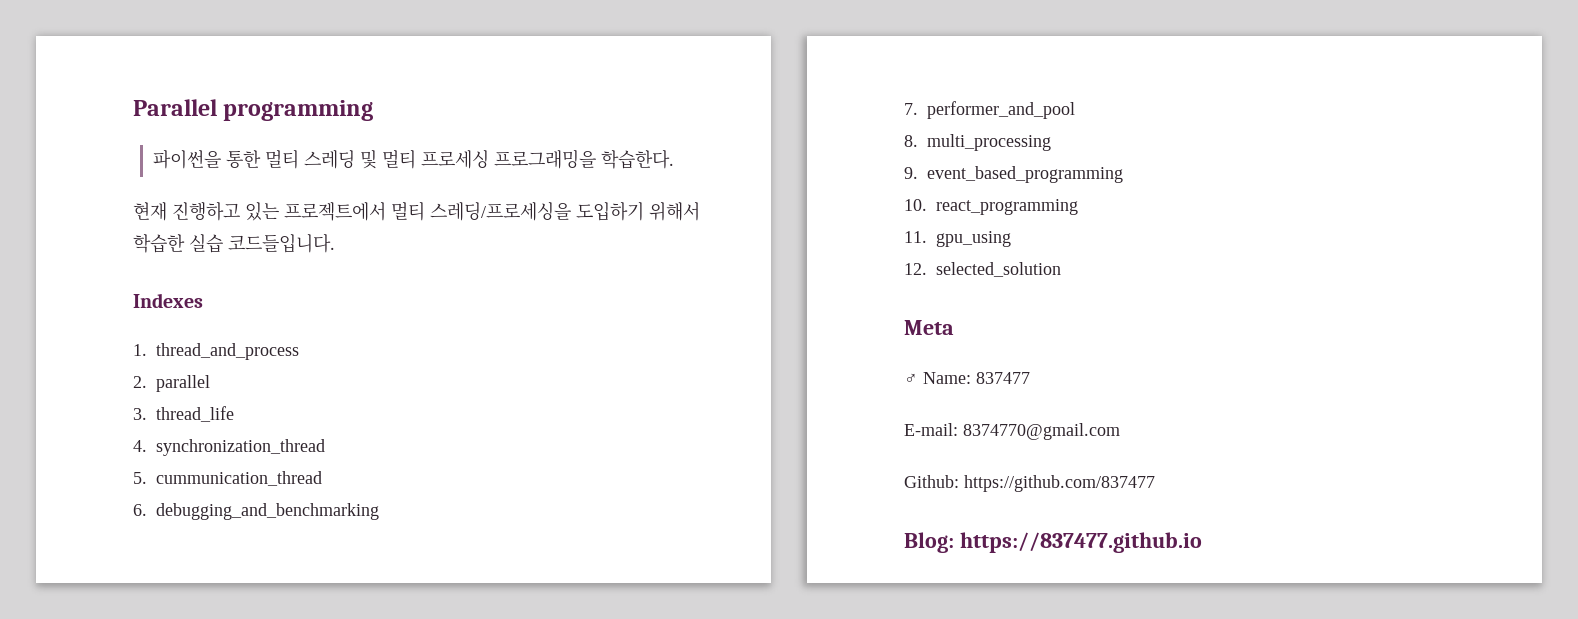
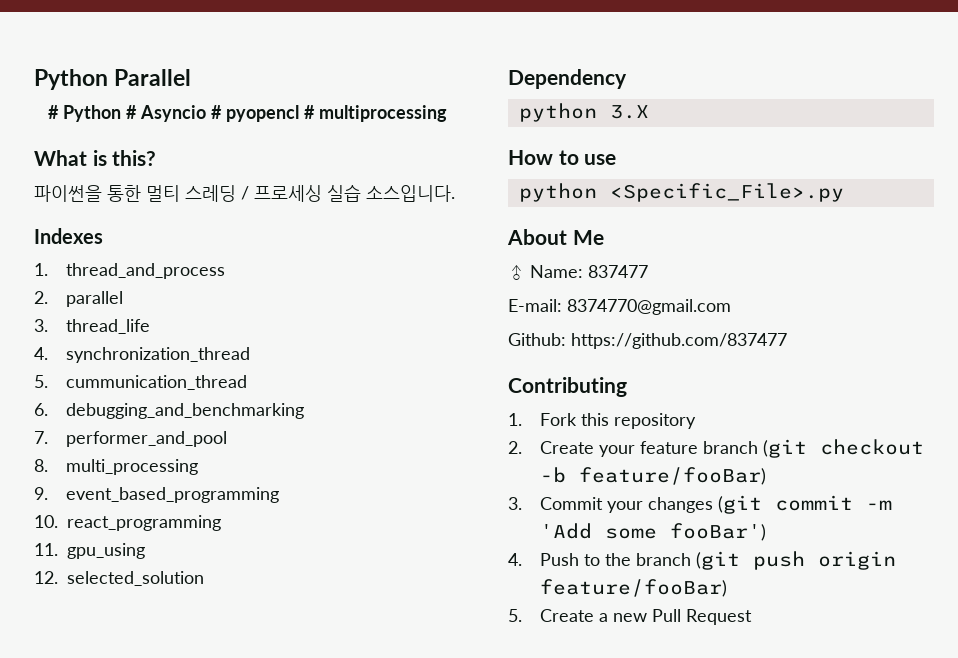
(133, 107) none -> [34,69,108,90] Python
[223,100,374,121] [153,149,675,169] [133,202,700,221] [133,233,335,253] programming // 파이썬을 통한 멀티 스레딩 및 멀티 프로세싱 프로그래밍을 학습한다. // 현재 진행하고 있는 프로젝트에서 멀티 스레딩/프로세싱을 도입하기 위해서 학습한 실습 코드들입니다. -> [47,105,447,122] [34,150,157,166] [34,184,455,202] // # Python # Asyncio # pyopencl # multiprocessing // What is this? // 파이썬을 통한 멀티 스레딩 / 프로세싱 실습 소스입니다.
[904,320,954,335] Meta -> [508,69,627,89] [518,103,649,122] [508,150,617,165] [518,183,844,202] [507,229,604,245] Dependency // python 3.X // How to use // python <Specific_File>.py // About Me
[904,532,1202,553] Blog: https://837477.github.io -> [508,377,627,397] [508,413,696,429] [508,439,924,458] [539,467,766,485] [508,495,892,514] [539,523,766,541] [508,551,896,570] [539,579,727,597] [508,609,752,625] Contributing // 1. Fork this repository // 2. Create your feature branch (git checkout -b feature/fooBar) // 3. Commit your changes (git commit -m 'Add some fooBar') // 4. Push to the branch (git push origin feature/fooBar) // 5. Create a new Pull Request

